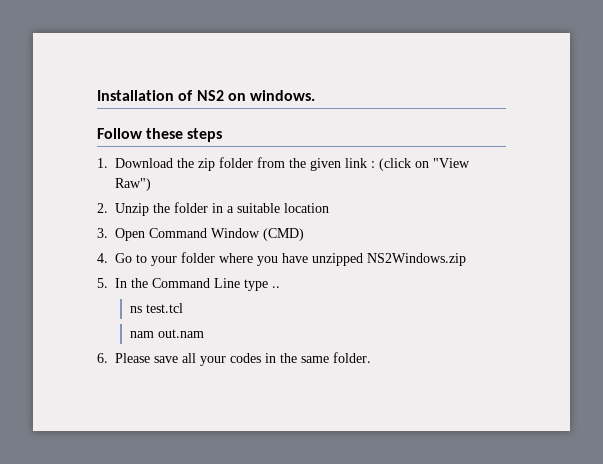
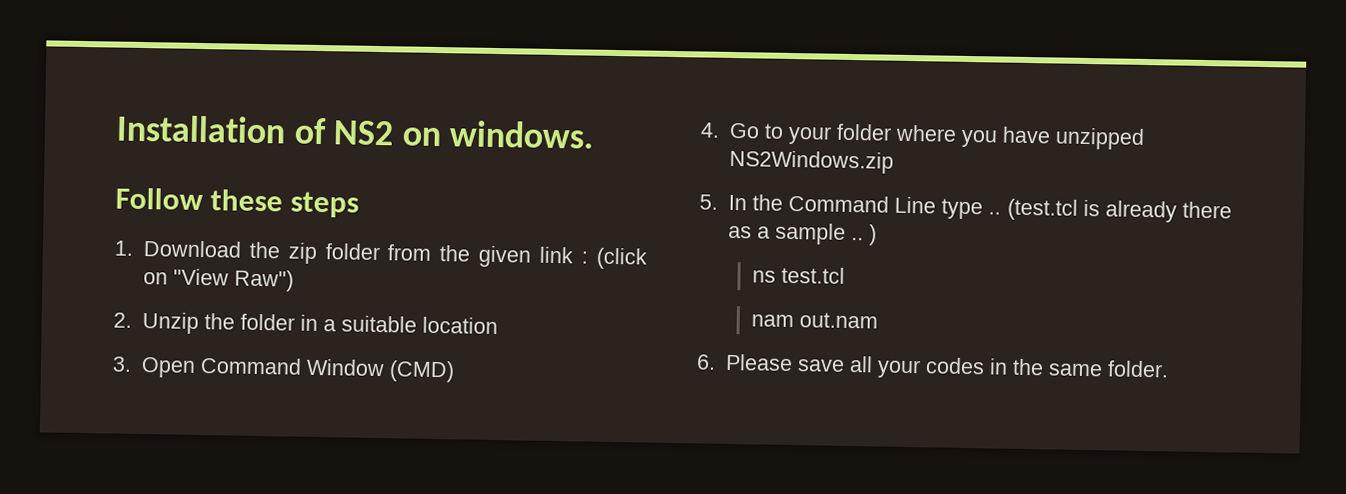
(280, 287) none -> [1006,198,1232,223] [727,222,877,246] (test.tcl is already there as a sample .. )

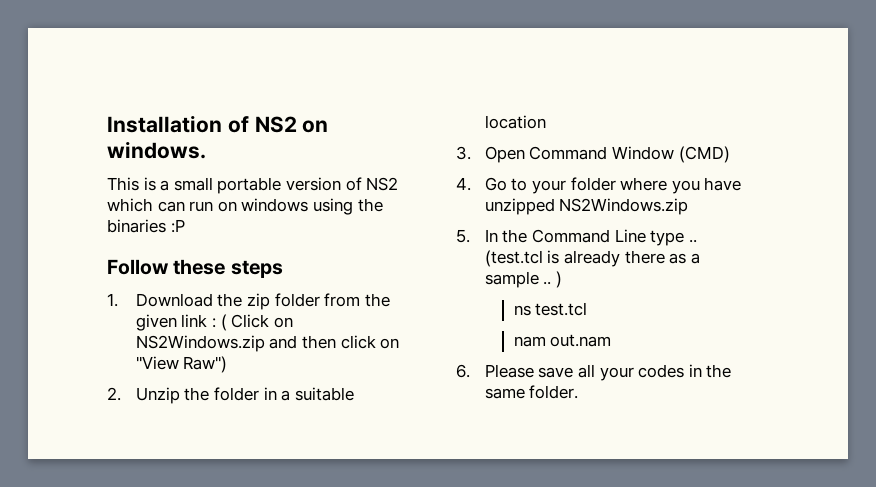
(596, 134) none -> [107,177,399,194] [107,198,383,215] [107,219,185,233] // This is a small portable version of NS2 which can run on windows using the binaries :P
[596,247,648,270] (click -> [220,314,293,331] [135,335,376,352] ( Click on NS2Windows.zip and then click

